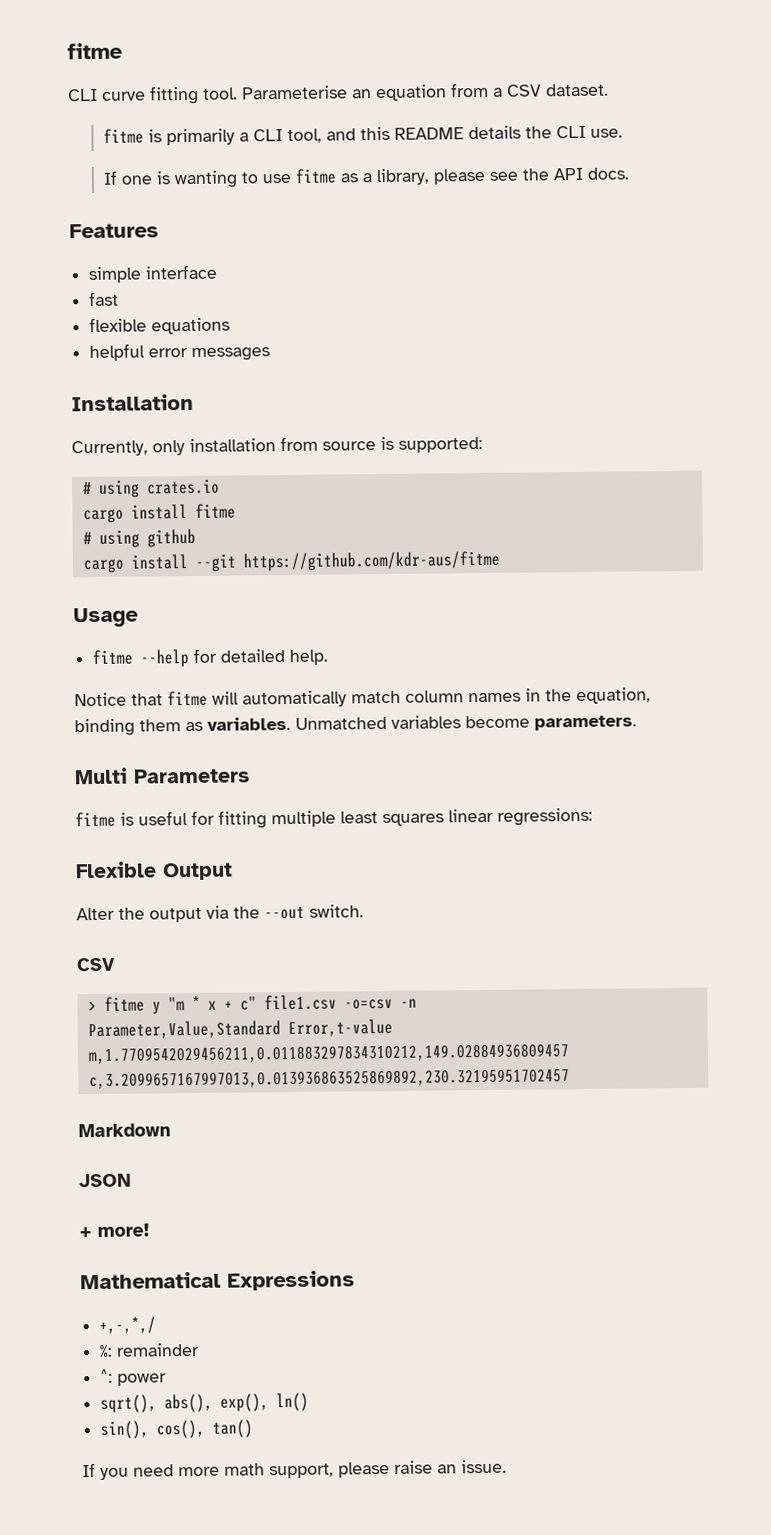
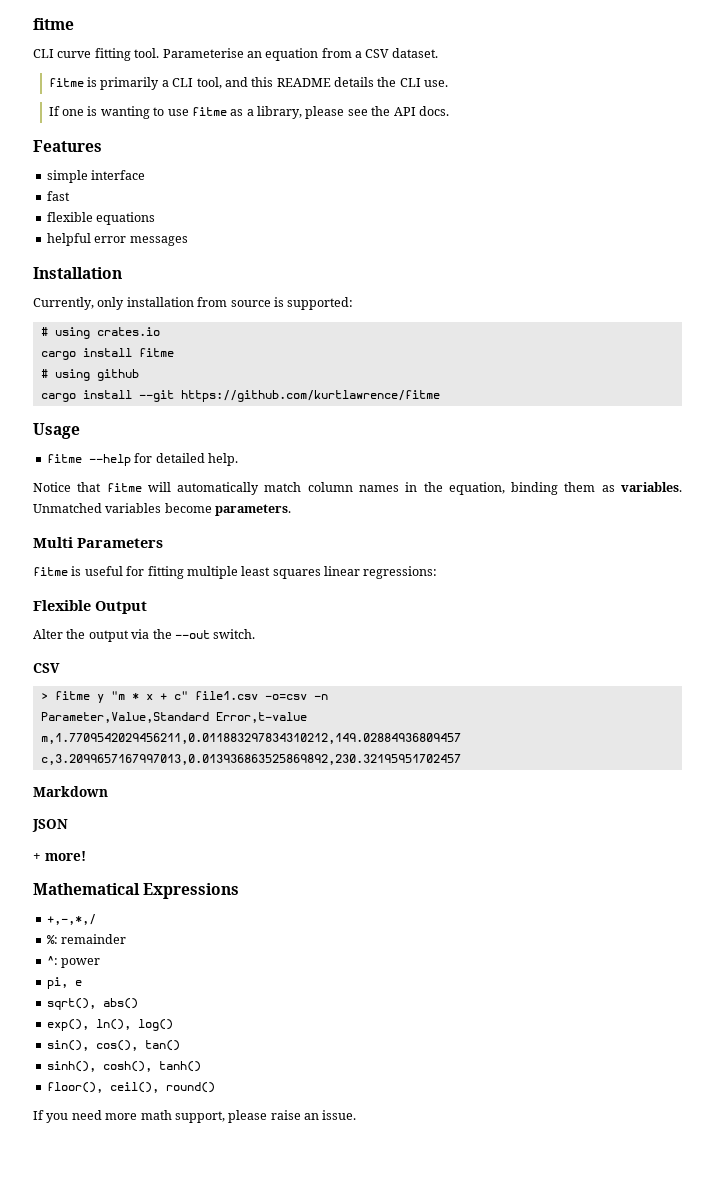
[242,550,500,572] https://github.com/kdr-aus/fitme -> [180,390,440,402] https://github.com/kurtlawrence/fitme
(168, 1379) none -> [46,977,82,989] // pi, e
[164,1392,310,1413] abs(), exp(), ln() -> [102,998,138,1009] [46,1019,173,1031] abs() // exp(), ln(), log()
(254, 1428) none -> [46,1061,201,1072] [46,1082,215,1093] // sinh(), cosh(), tanh() // floor(), ceil(), round()

